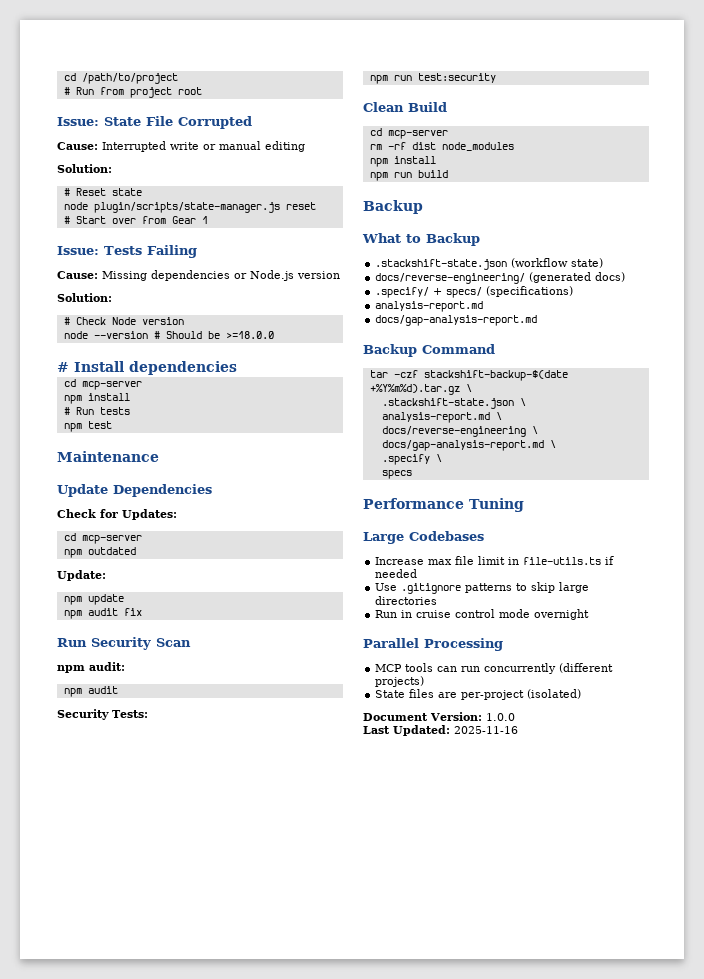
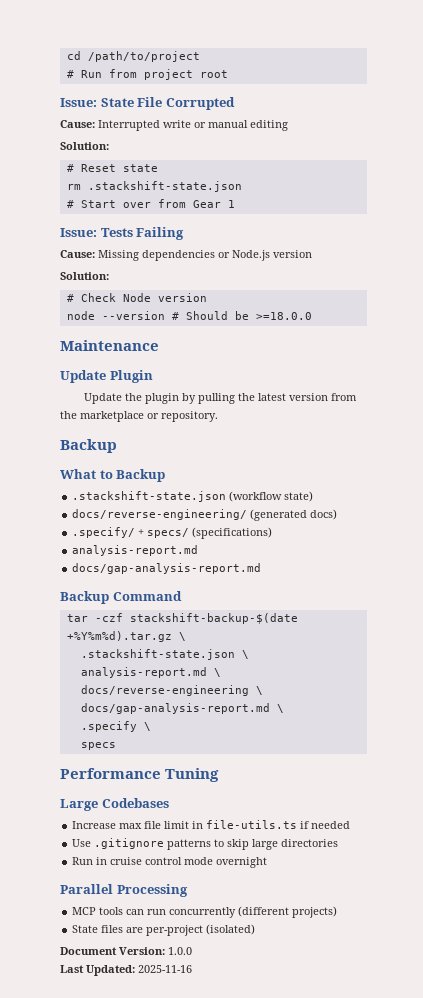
[63,202,316,213] node plugin/scripts/state-manager.js reset -> [66,181,242,192] rm .stackshift-state.json
[57,361,237,375] [63,379,142,390] [63,393,130,404] [63,407,130,415] [63,421,112,432] [57,451,159,462] [57,484,212,497] [57,509,177,520] [63,533,142,544] [63,547,136,558] [57,570,106,581] [63,594,124,605] [63,608,142,619] [57,637,191,650] [57,662,125,673] [63,686,118,697] [57,709,148,720] [369,73,496,84] [363,102,447,112] [369,128,448,139] [369,142,514,151] [369,156,436,167] [369,170,448,181] # Install dependencies // cd mcp-server // npm install // # Run tests // npm test // Maintenance // Update Dependencies // Check for Updates: // cd mcp-server // npm outdated // Update: // npm update // npm audit fix // Run Security Scan // npm audit: // npm audit // Security Tests: // npm run test:security // Clean Build // cd mcp-server // rm -rf dist node_modules // npm install // npm run build -> [60,340,159,351] [60,370,153,383] [84,393,358,404] [60,411,218,422] Maintenance // Update Plugin // Update the plugin by pulling the latest version from the marketplace or repository.

